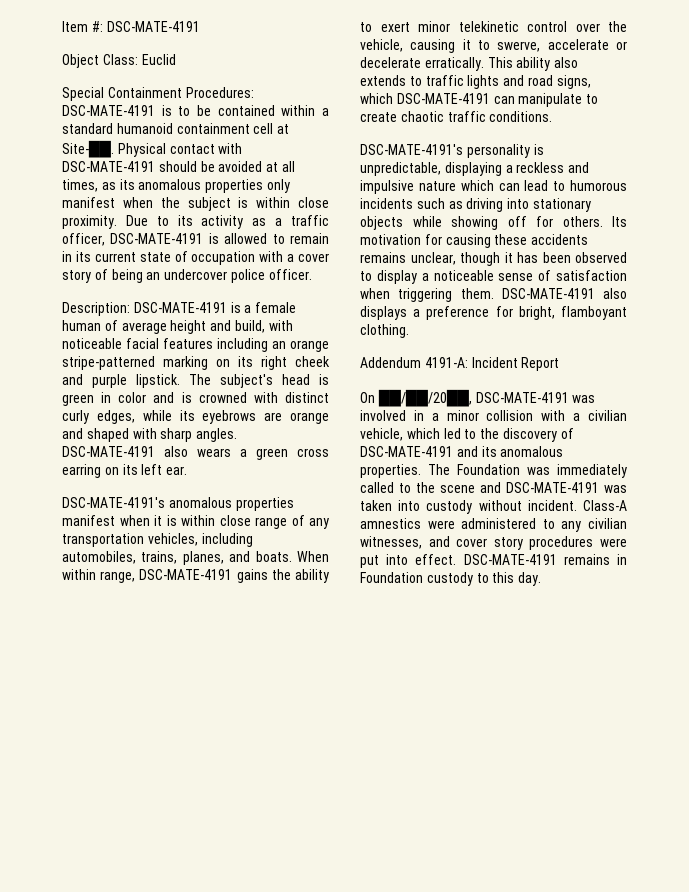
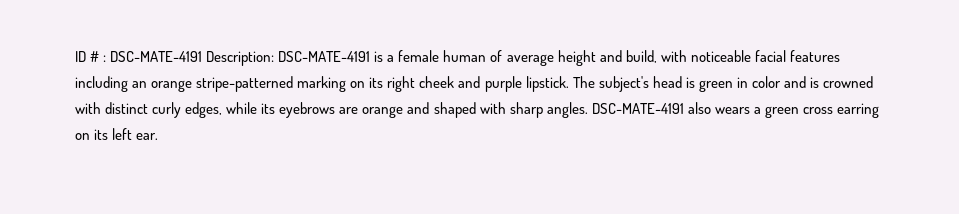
[62,21,200,32] [62,54,176,68] [62,87,254,101] [62,105,329,116] [62,123,290,134] [62,140,243,158] [62,161,295,172] [62,179,290,193] [62,197,329,211] [62,215,329,229] [62,233,329,246] [62,251,329,265] [62,269,312,283] Item #: DSC-MATE-4191 // Object Class: Euclid // Special Containment Procedures: DSC-MATE-4191 is to be contained within a standard humanoid containment cell at Site-██. Physical contact with DSC-MATE-4191 should be avoided at all times, as its anomalous properties only manifest when the subject is within close proximity. Due to its activity as a traffic officer, DSC-MATE-4191 is allowed to remain in its current state of occupation with a cover story of being an undercover police officer. // -> [75,51,203,62] ID # : DSC-MATE-4191
[62,497,294,511] [62,515,329,529] [62,533,253,547] [62,551,329,565] [62,569,330,583] [360,21,627,32] [360,39,627,53] [360,57,579,71] [360,75,591,89] [360,93,599,107] [360,111,553,122] [360,144,544,158] [360,162,590,176] [360,180,627,194] [360,198,591,212] [360,216,627,230] [360,234,589,248] [360,252,627,266] [360,270,627,284] [360,288,627,302] [360,306,627,320] [360,324,409,338] [360,357,560,371] [360,389,596,407] [360,410,627,421] [360,428,574,442] [360,446,564,457] [360,464,627,478] [360,482,627,493] [360,500,627,514] [360,518,627,532] [360,536,627,550] [360,554,627,568] [360,572,542,586] // DSC-MATE-4191's anomalous properties manifest when it is within close range of any transportation vehicles, including automobiles, trains, planes, and boats. When within range, DSC-MATE-4191 gains the ability to exert minor telekinetic control over the vehicle, causing it to swerve, accelerate or decelerate erratically. This ability also extends to traffic lights and road signs, which DSC-MATE-4191 can manipulate to create chaotic traffic conditions. // DSC-MATE-4191's personality is unpredictable, displaying a reckless and impulsive nature which can lead to humorous incidents such as driving into stationary objects while showing off for others. Its motivation for causing these accidents remains unclear, though it has been observed to display a noticeable sense of satisfaction when triggering them. DSC-MATE-4191 also displays a preference for bright, flamboyant clothing. // Addendum 4191-A: Incident Report // On ██/██/20██, DSC-MATE-4191 was involved in a minor collision with a civilian vehicle, which led to the discovery of DSC-MATE-4191 and its anomalous properties. The Foundation was immediately called to the scene and DSC-MATE-4191 was taken into custody without incident. Class-A amnestics were administered to any civilian witnesses, and cover story procedures were put into effect. DSC-MATE-4191 remains in Foundation custody to this day. -> (159, 136) none

